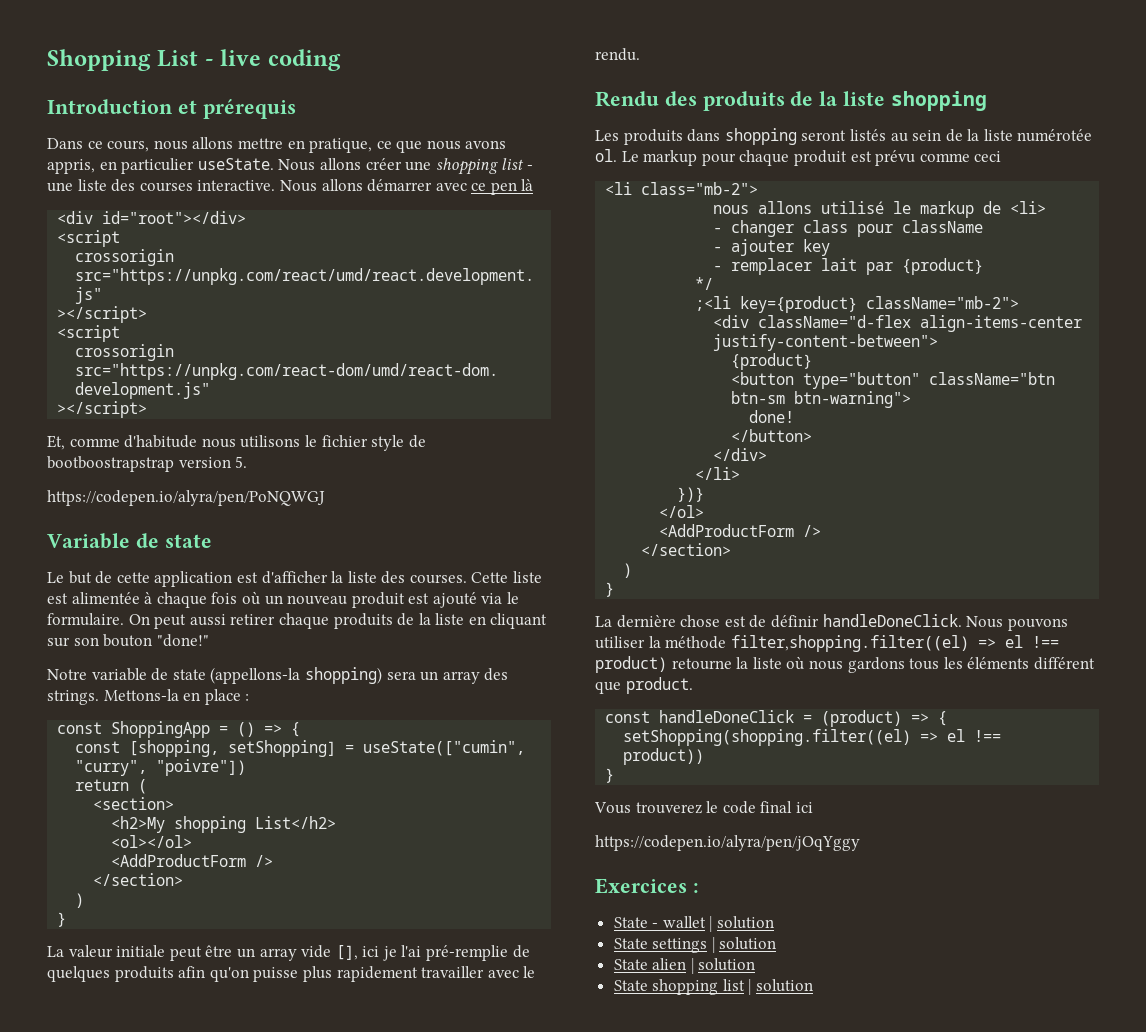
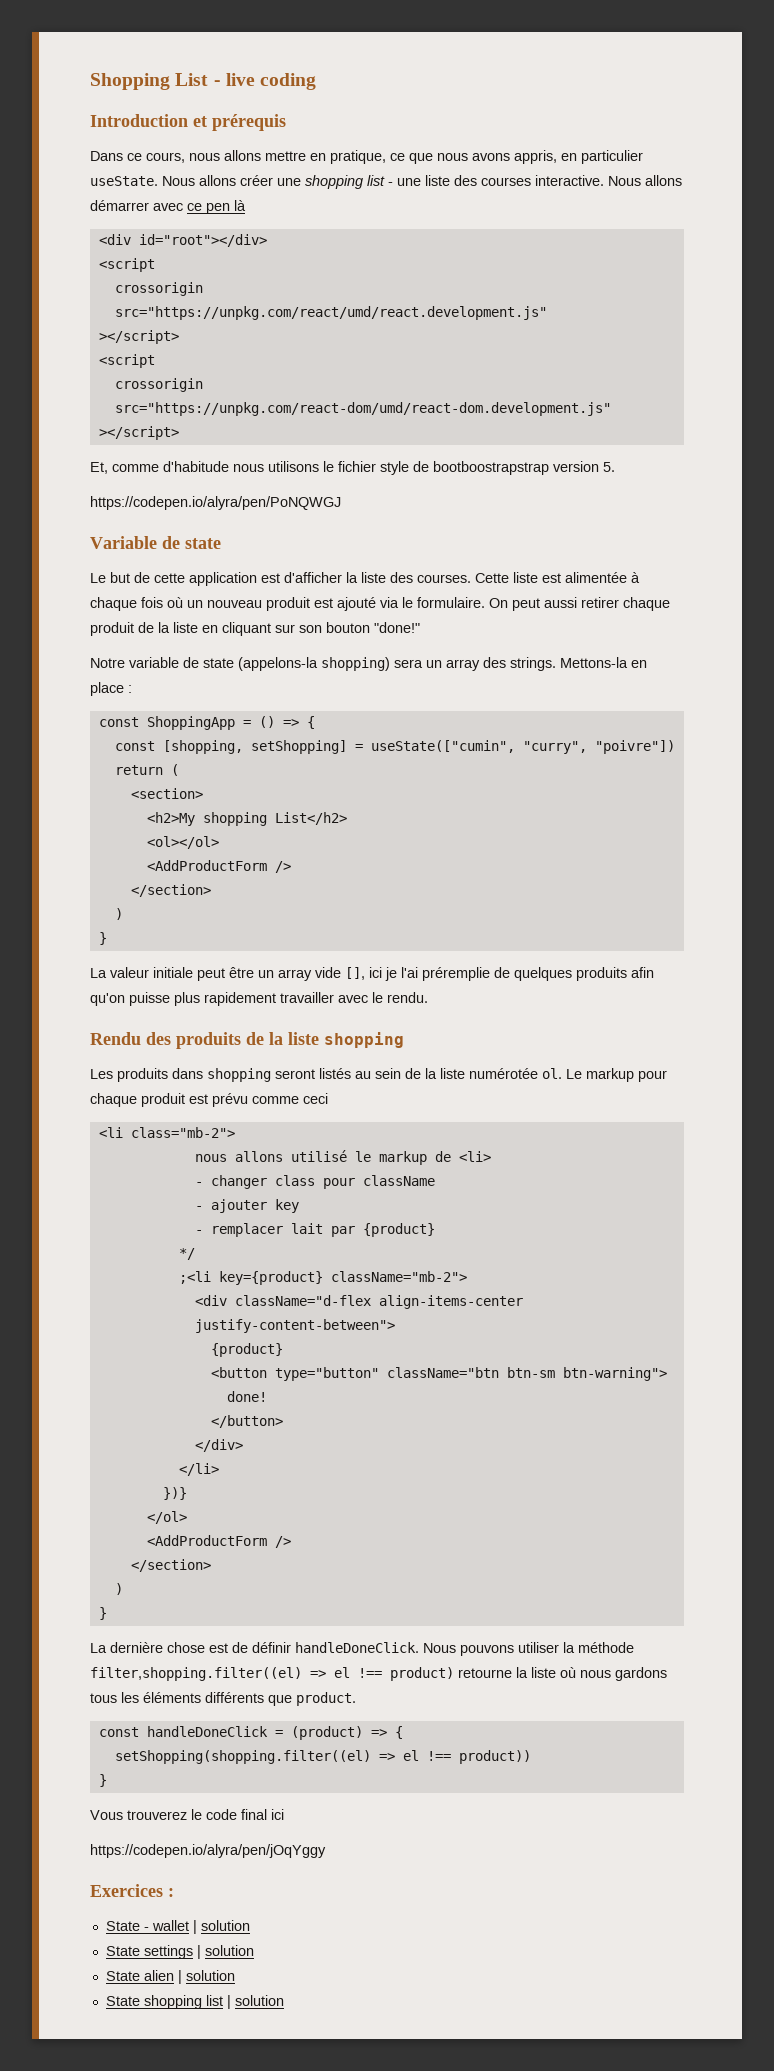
[333,613,393,629] produits -> [90,622,134,636] produit
[210,667,301,684] (appellons-la -> [238,657,318,671] (appelons-la
[426,945,509,961] pré-remplie -> [422,967,490,981] préremplie
[1033,657,1095,670] différent -> [205,1692,264,1703] différents

